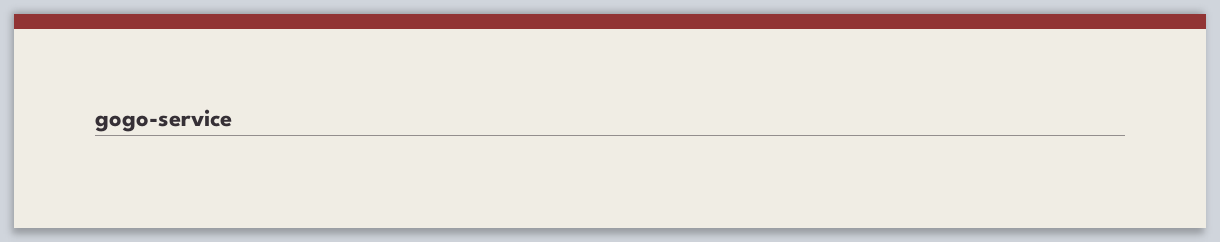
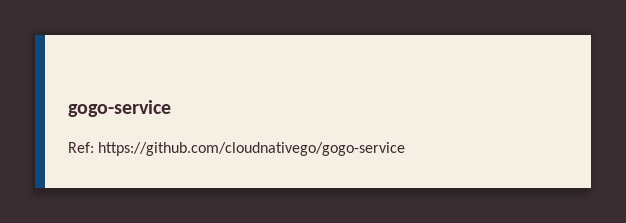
(232, 120) none -> [68,142,406,156] // Ref: https://github.com/cloudnativego/gogo-service

